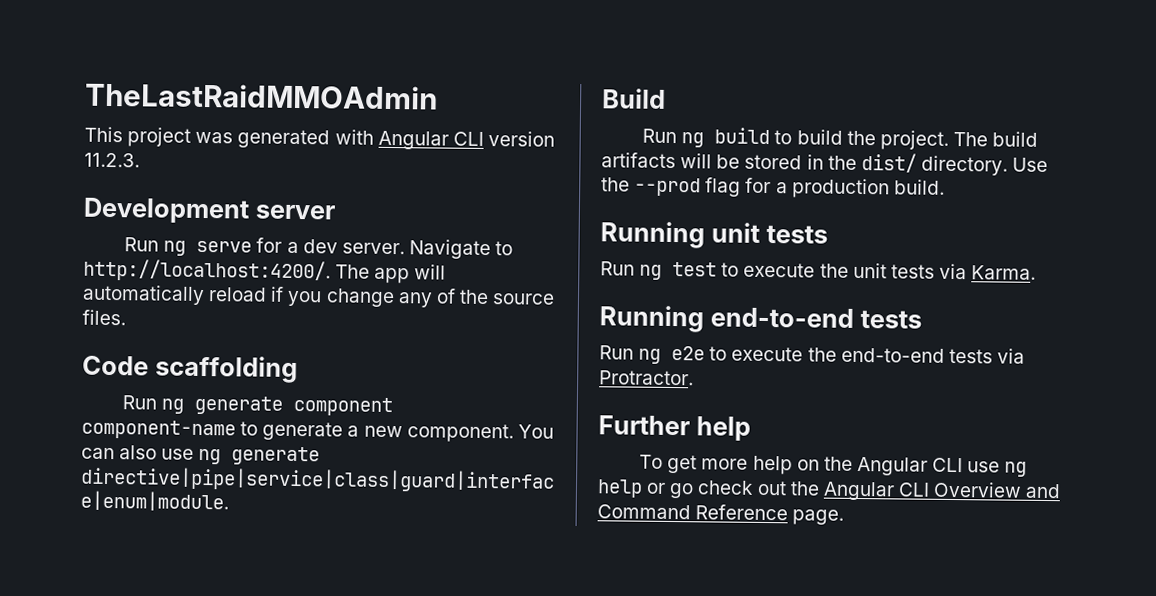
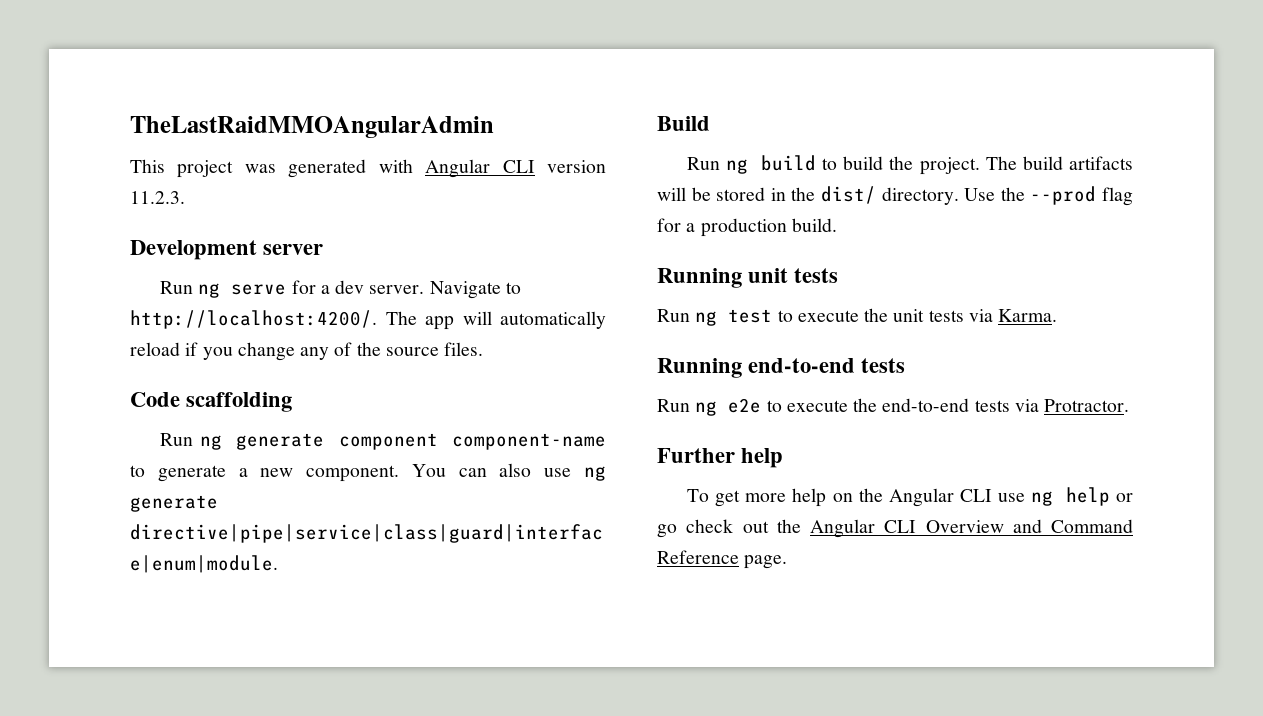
[85,82,438,110] TheLastRaidMMOAdmin -> [130,116,494,138] TheLastRaidMMOAngularAdmin

